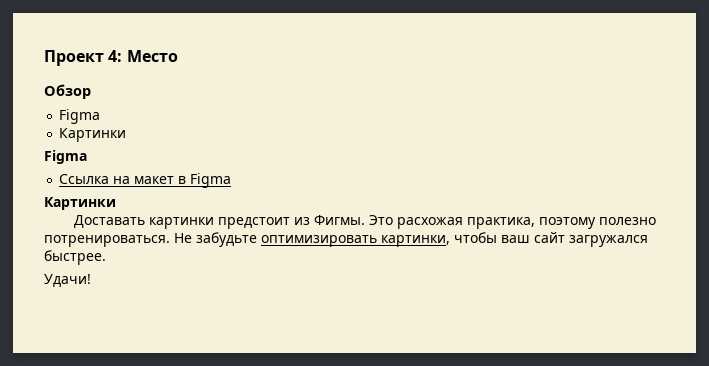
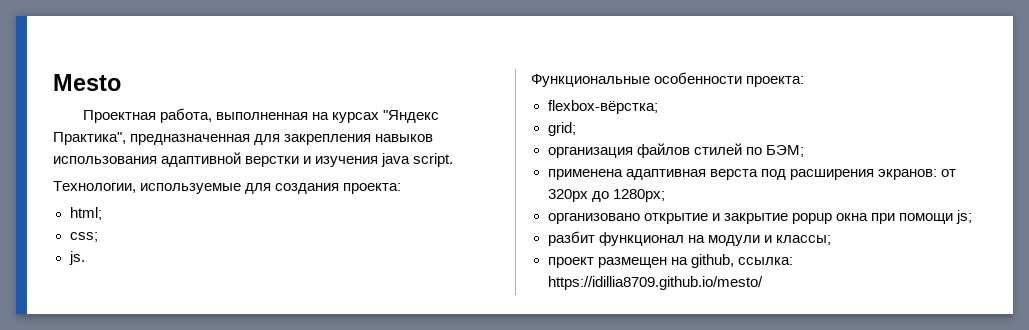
[44,50,178,66] [44,84,91,99] [59,109,101,124] [59,128,127,142] [44,150,87,164] [59,173,232,188] [44,197,116,210] [74,215,657,229] [44,232,648,247] [44,250,106,265] [44,274,91,287] Проект 4: Место // Обзор // Figma // Картинки // Figma // Ссылка на макет в Figma // Картинки // Доставать картинки предстоит из Фигмы. Это расхожая практика, поэтому полезно потренироваться. Не забудьте оптимизировать картинки, чтобы ваш сайт загружался быстрее. // Удачи! -> [53,74,121,91] [82,108,439,123] [53,132,434,145] [53,152,454,167] [53,181,402,194] [69,207,102,220] [69,232,98,242] [68,251,85,265] [531,72,805,87] [547,100,658,114] [547,122,576,136] [547,143,804,158] [547,169,956,180] [547,189,665,202] [547,210,972,224] [547,231,831,246] [547,254,793,268] [547,276,763,290] Mesto // Проектная работа, выполненная на курсах "Яндекс Практика", предназначенная для закрепления навыков использования адаптивной верстки и изучения java script. // Технологии, используемые для создания проекта: // html; // css; // js. // Функциональные особенности проекта: // flexbox-вёрстка; // grid; // организация файлов стилей по БЭМ; // применена адаптивная верста под расширения экранов: от 320px до 1280px; // организовано открытие и закрытие popup окна при помощи js; // разбит функционал на модули и классы; // проект размещен на github, ссылка: https://idillia8709.github.io/mesto/

